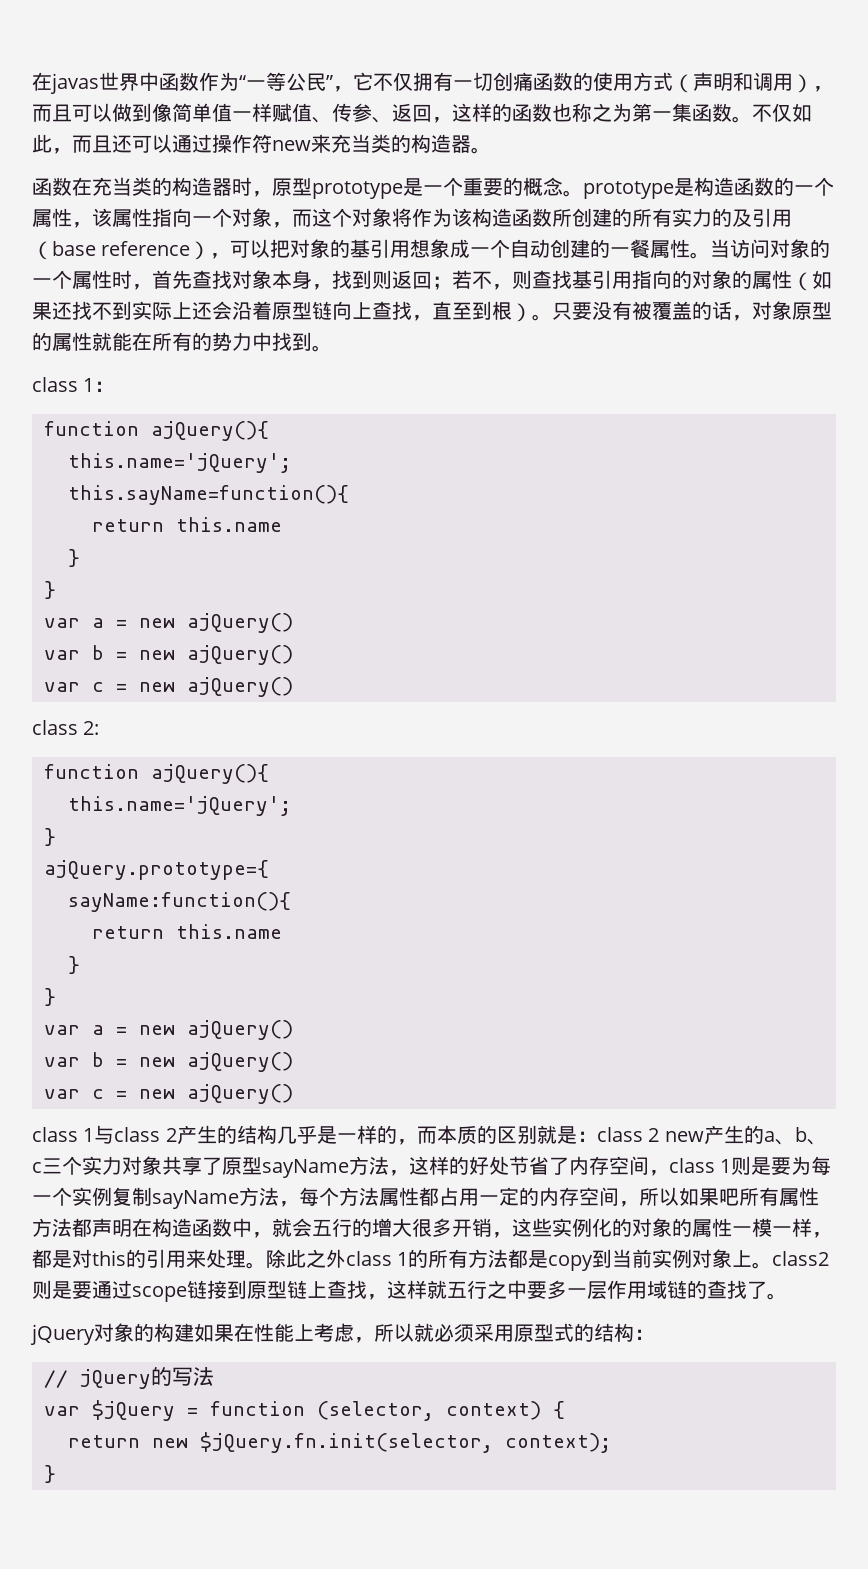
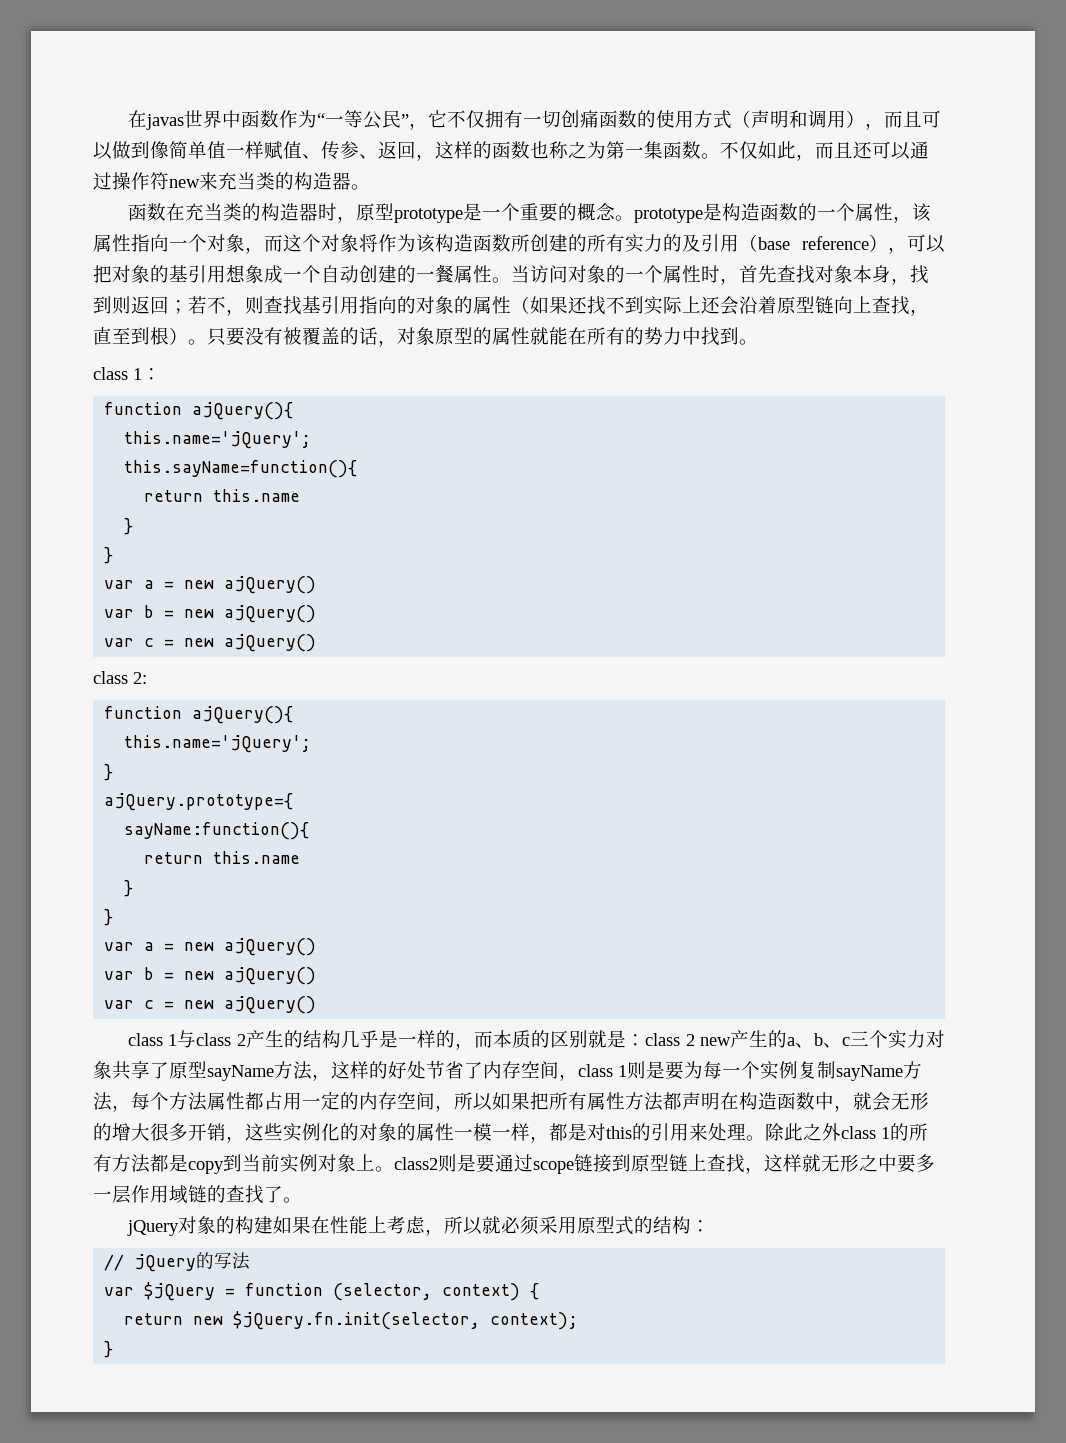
[719,1188,739,1206] 吧 -> [530,1092,549,1110] 把
[312,1218,352,1237] 五行 -> [891,1092,929,1110] 无形
[447,1280,487,1299] 五行 -> [821,1154,859,1172] 无形

